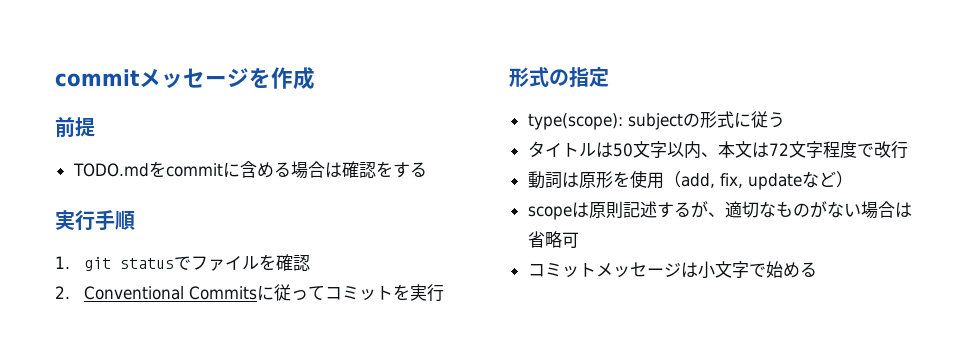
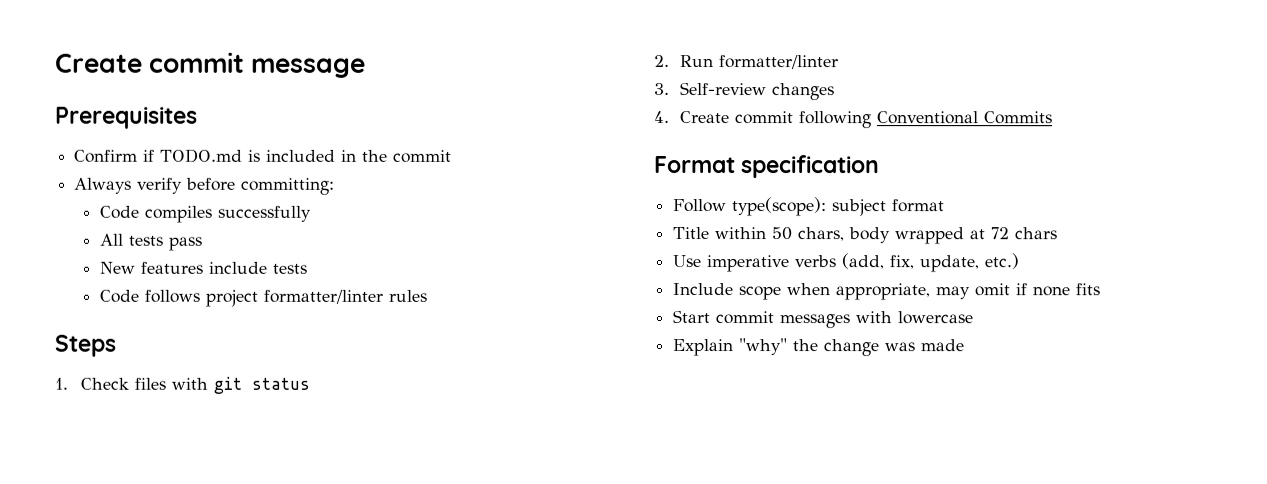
[55,67,315,90] [55,117,95,138] [72,161,427,179] [55,210,135,231] [55,254,310,271] [55,284,444,302] [509,67,609,88] [527,111,785,130] [527,141,908,159] [527,170,853,190] [527,201,912,220] [527,231,579,248] [527,261,817,279] commitメッセージを作成 // 前提 // TODO.mdをcommitに含める場合は確認をする // 実行手順 // 1. git statusでファイルを確認 // 2. Conventional Commitsに従ってコミットを実行 // 形式の指定 // type(scope): subjectの形式に従う // タイトルは50文字以内、本文は72文字程度で改行 // 動詞は原形を使用（add, fix, updateなど） // scopeは原則記述するが、適切なものがない場合は省略可 // コミットメッセージは小文字で始める -> [55,51,367,78] [55,106,198,129] [74,148,453,163] [74,177,336,195] [100,205,313,223] [99,233,204,251] [99,261,308,274] [99,289,428,307] [54,334,116,357] [54,376,310,394] [654,55,839,70] [654,82,835,101] [654,111,1053,129] [654,155,881,179] [673,197,946,217] [673,227,1059,245] [672,253,1020,273] [672,283,1101,301] [672,310,974,329] [672,338,965,357] Create commit message // Prerequisites // Confirm if TODO.md is included in the commit // Always verify before committing: // Code compiles successfully // All tests pass // New features include tests // Code follows project formatter/linter rules // Steps // 1. Check files with git status // 2. Run formatter/linter // 3. Self-review changes // 4. Create commit following Conventional Commits // Format specification // Follow type(scope): subject format // Title within 50 chars, body wrapped at 72 chars // Use imperative verbs (add, fix, update, etc.) // Include scope when appropriate, may omit if none fits // Start commit messages with lowercase // Explain "why" the change was made

